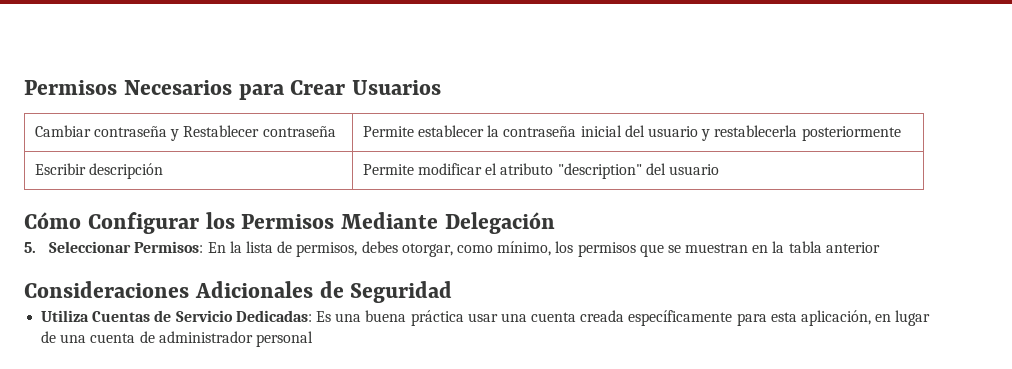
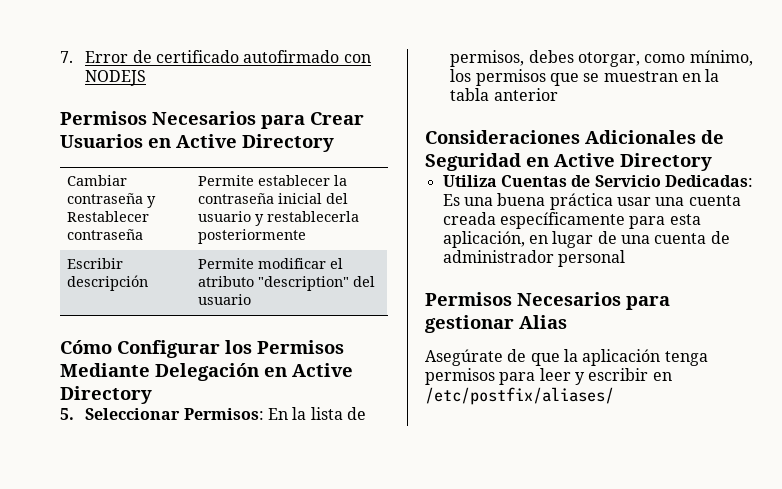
(24, 87) none -> [60,50,371,63] [85,70,147,86] 7. Error de certificado autofirmado con NODEJS //
(441, 87) none -> [148,134,334,152] en Active Directory
(555, 223) none -> [264,363,353,377] [60,386,152,404] en Active Directory
(453, 292) none -> [526,153,712,171] en Active Directory
(313, 339) none -> [425,292,670,310] [425,315,567,333] [425,349,708,366] [425,368,672,385] [425,387,614,405] // Permisos Necesarios para gestionar Alias // Asegúrate de que la aplicación tenga permisos para leer y escribir en /etc/postfix/aliases/

